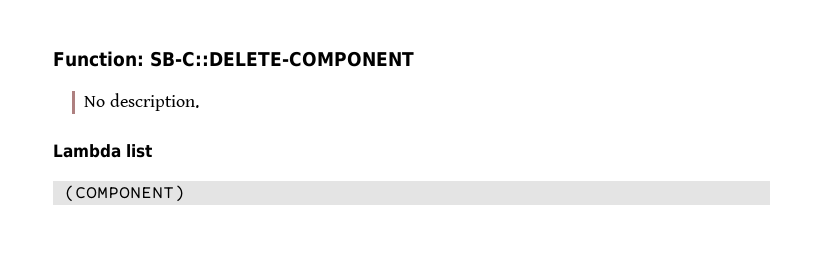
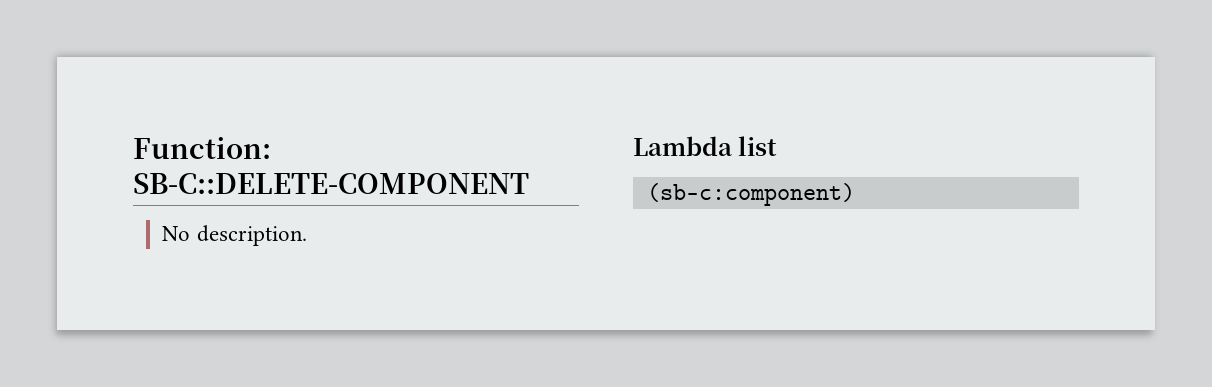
[63,185,185,202] (COMPONENT) -> [646,183,855,206] (sb-c:component)

